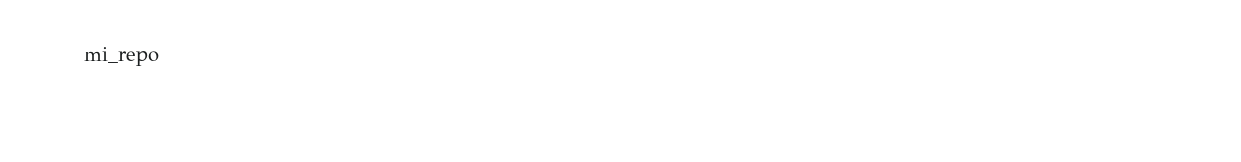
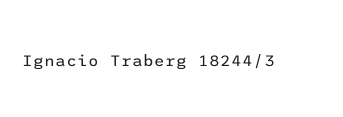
[84,47,159,66] mi_repo -> [22,54,275,70] Ignacio Traberg 18244/3

